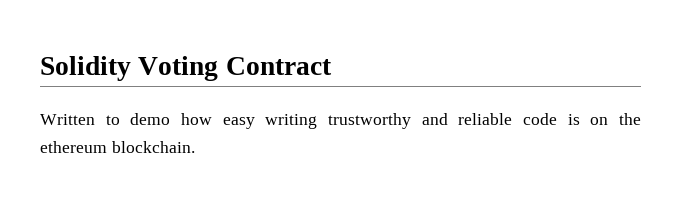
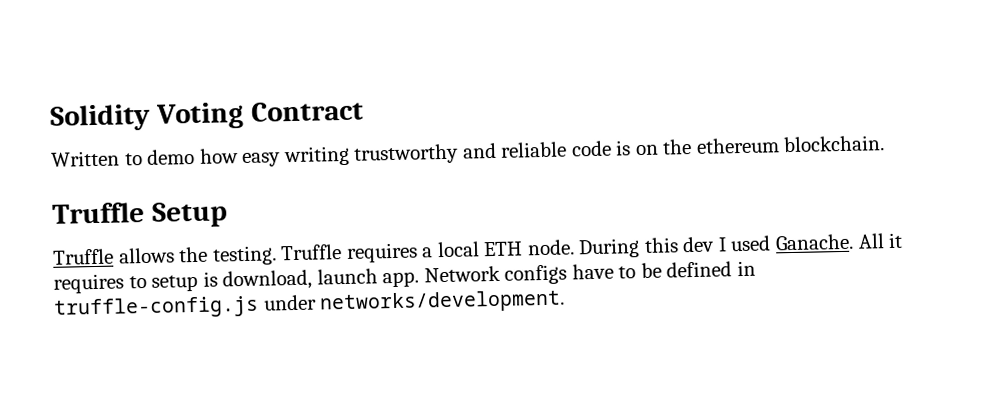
(195, 147) none -> [52,201,228,228] [52,232,904,266] [53,260,756,294] [53,289,566,320] // Truffle Setup // Truffle allows the testing. Truffle requires a local ETH node. During this dev I used Ganache. All it requires to setup is download, launch app. Network configs have to be defined in truffle-config.js under networks/development.

